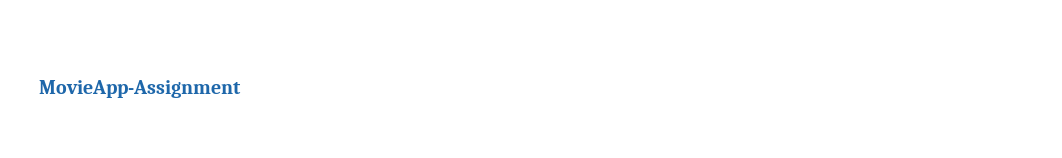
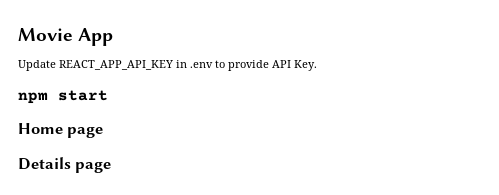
[39,80,241,98] MovieApp-Assignment -> [18,28,114,46] [18,60,317,71] [18,90,108,104] [18,123,104,138] [18,157,112,173] Movie App // Update REACT_APP_API_KEY in .env to provide API Key. // npm start // Home page // Details page

